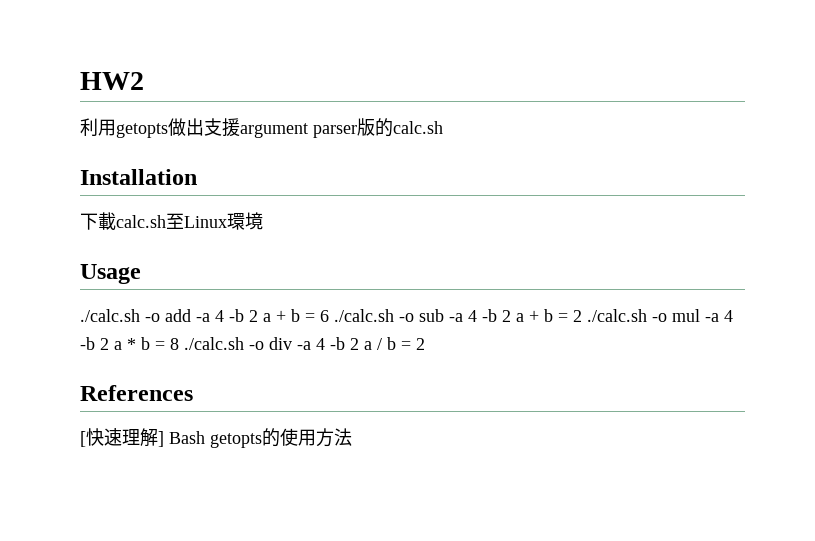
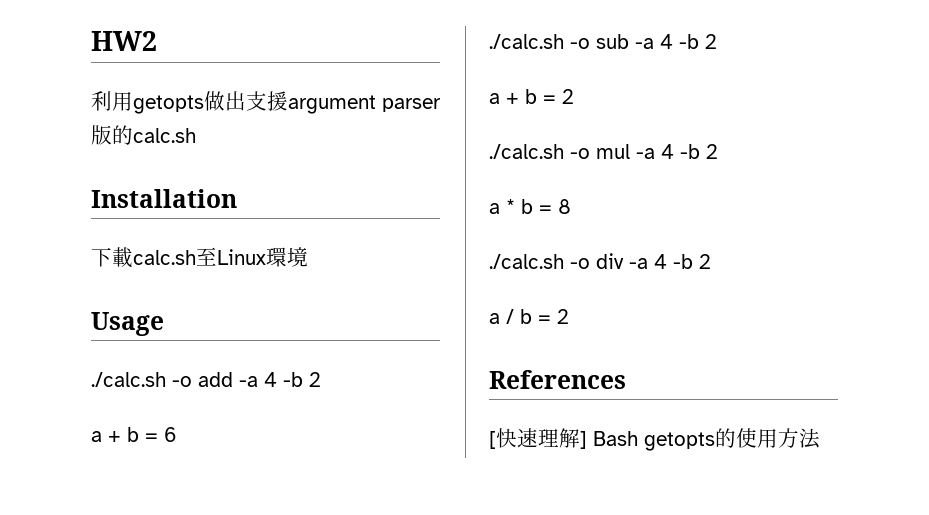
(258, 316) none -> (321, 379) //
(329, 316) none -> (177, 434) //
(511, 316) none -> (717, 41) //
(582, 316) none -> (574, 96) //
(109, 344) none -> (718, 151) //
(179, 344) none -> (571, 206) //
(359, 344) none -> (711, 261) //

